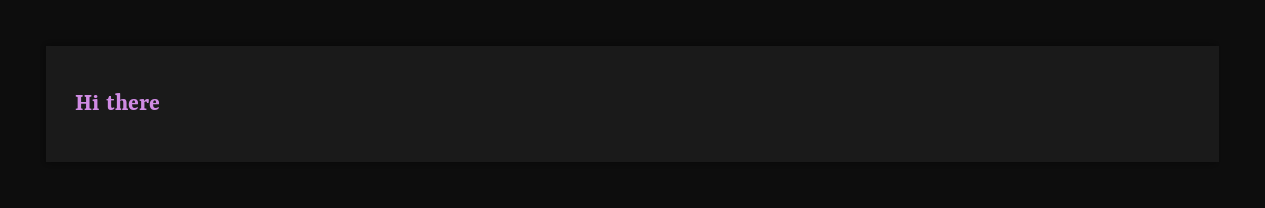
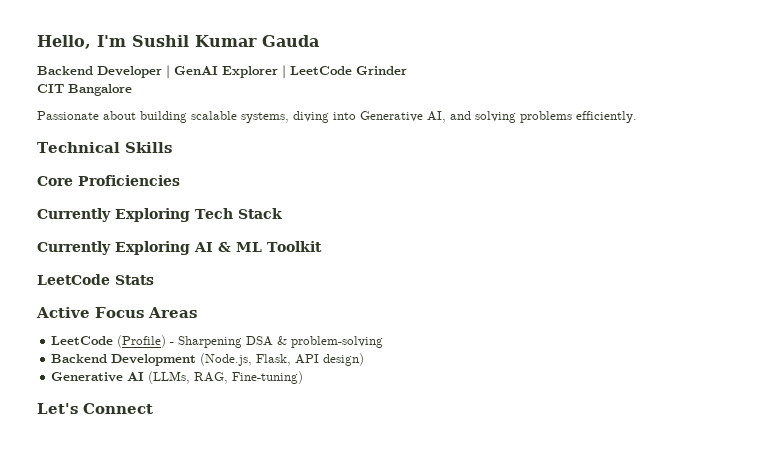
[75,93,160,110] Hi there -> [37,35,319,49] [37,65,407,79] [37,84,132,96] [37,111,637,123] [37,142,172,153] [37,175,180,186] [37,208,282,222] [37,241,322,255] [37,274,154,285] [36,307,197,318] [51,335,384,348] [51,353,365,366] [51,371,304,384] [37,403,153,414] Hello, I'm Sushil Kumar Gauda // Backend Developer | GenAI Explorer | LeetCode Grinder // CIT Bangalore // Passionate about building scalable systems, diving into Generative AI, and solving problems efficiently. // Technical Skills // Core Proficiencies // Currently Exploring Tech Stack // Currently Exploring AI & ML Toolkit // LeetCode Stats // Active Focus Areas // LeetCode (Profile) - Sharpening DSA & problem-solving // Backend Development (Node.js, Flask, API design) // Generative AI (LLMs, RAG, Fine-tuning) // Let's Connect

